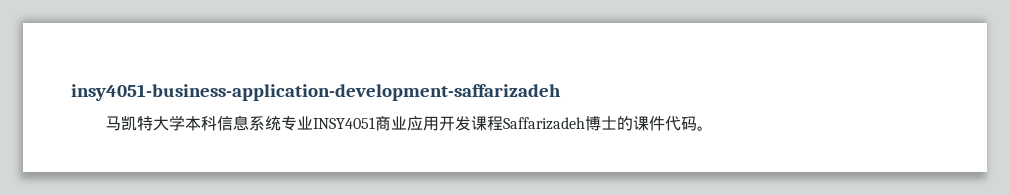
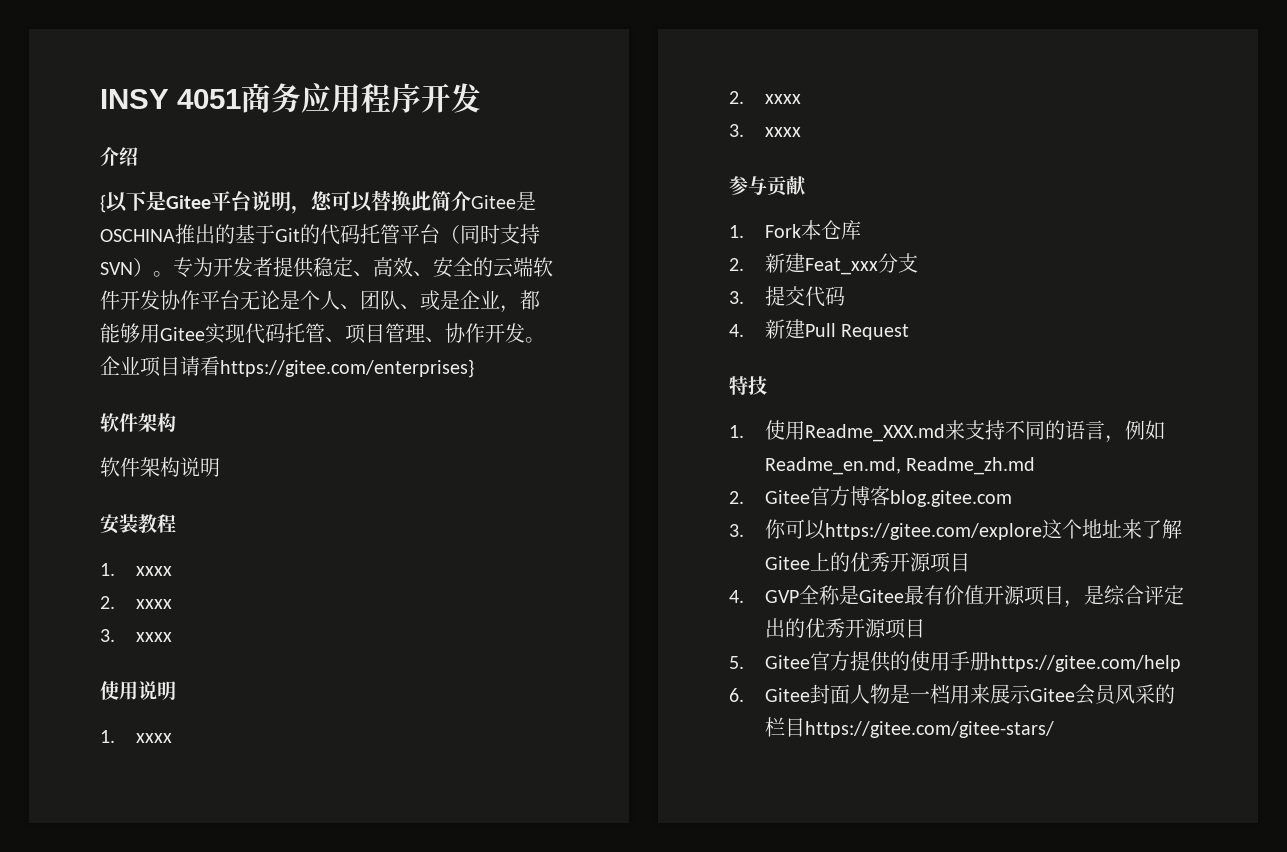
[71,84,561,101] [105,115,714,131] insy4051-business-application-development-saffarizadeh // 马凯特大学本科信息系统专业INSY4051商业应用开发课程Saffarizadeh博士的课件代码。 -> [100,83,481,113] [100,147,138,166] [100,190,536,214] [100,224,540,245] [100,257,553,278] [100,290,540,313] [100,323,545,344] [100,356,474,378] [100,413,176,432] [100,457,220,477] [100,514,176,534] [100,563,172,576] [100,596,172,609] [100,629,172,642] [100,681,176,700] [100,730,172,743] [729,91,801,104] [729,124,801,137] [729,176,806,197] [729,220,861,240] [729,253,918,275] [729,286,845,307] [729,319,910,340] [729,376,767,395] [729,420,1165,443] [764,457,1036,475] [729,486,1012,507] [729,519,1182,540] [764,552,970,573] [729,585,1184,608] [764,618,925,639] [729,651,1181,672] [729,684,1175,705] [764,717,1054,738] INSY 4051商务应用程序开发 // 介绍 // {以下是Gitee平台说明，您可以替换此简介Gitee是OSCHINA推出的基于Git的代码托管平台（同时支持SVN）。专为开发者提供稳定、高效、安全的云端软件开发协作平台无论是个人、团队、或是企业，都能够用Gitee实现代码托管、项目管理、协作开发。企业项目请看https://gitee.com/enterprises} // 软件架构 // 软件架构说明 // 安装教程 // 1. xxxx // 2. xxxx // 3. xxxx // 使用说明 // 1. xxxx // 2. xxxx // 3. xxxx // 参与贡献 // 1. Fork本仓库 // 2.新建Feat_xxx分支 // 3.提交代码 // 4.新建Pull Request // 特技 // 1.使用Readme_XXX.md来支持不同的语言，例如Readme_en.md, Readme_zh.md // 2. Gitee官方博客blog.gitee.com // 3.你可以https://gitee.com/explore这个地址来了解Gitee上的优秀开源项目 // 4. GVP全称是Gitee最有价值开源项目，是综合评定出的优秀开源项目 // 5. Gitee官方提供的使用手册https://gitee.com/help // 6. Gitee封面人物是一档用来展示Gitee会员风采的栏目https://gitee.com/gitee-stars/

